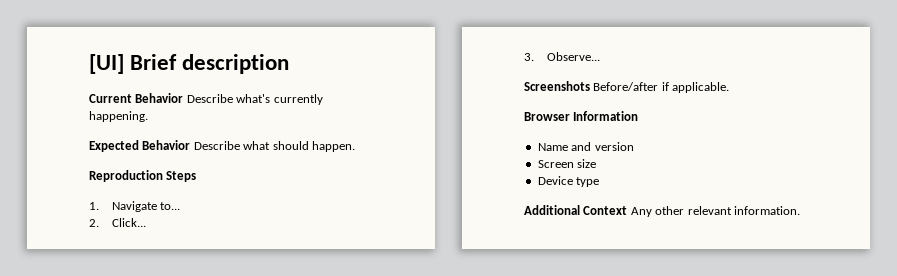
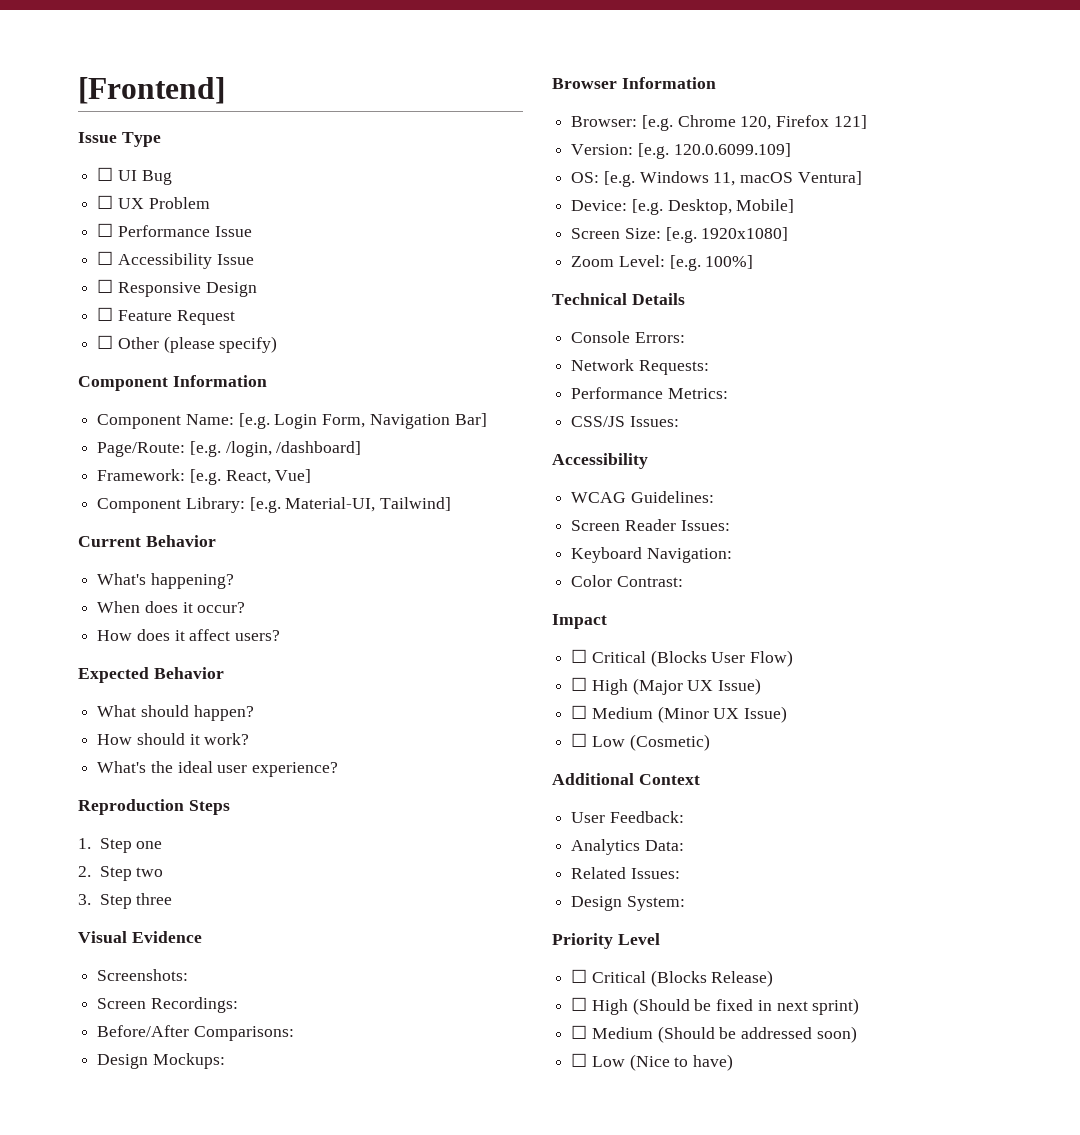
[89,54,290,74] [89,93,323,105] [89,111,148,122] [89,140,355,152] [UI] Brief description // Current Behavior Describe what's currently happening. // Expected Behavior Describe what should happen. -> [78,77,225,104] [78,132,161,147] [97,167,172,185] [97,195,210,209] [97,223,252,237] [97,251,254,269] [97,279,257,297] [97,307,235,325] [97,335,278,353] [78,375,267,391] [97,413,487,429] [97,441,362,457] [97,469,312,485] [97,497,452,513] [78,535,216,547] [97,573,234,589] [97,601,246,613] [97,629,281,641] [78,667,224,683] [97,705,254,721] [97,733,250,745] [97,761,339,777] [Frontend] // Issue Type // ☐ UI Bug // ☐ UX Problem // ☐ Performance Issue // ☐ Accessibility Issue // ☐ Responsive Design // ☐ Feature Request // ☐ Other (please specify) // Component Information // Component Name: [e.g. Login Form, Navigation Bar] // Page/Route: [e.g. /login, /dashboard] // Framework: [e.g. React, Vue] // Component Library: [e.g. Material-UI, Tailwind] // Current Behavior // What's happening? // When does it occur? // How does it affect users? // Expected Behavior // What should happen? // How should it work? // What's the ideal user experience?
[111,201,181,212] Navigate to... -> [99,838,163,853] Step one
[111,218,146,227] Click... -> [99,866,164,881] Step two
[546,52,600,61] [524,81,730,93] [524,111,639,121] [537,142,634,151] [537,159,597,168] [537,176,600,187] [524,205,800,217] Observe... // Screenshots Before/after if applicable. // Browser Information // Name and version // Screen size // Device type // Additional Context Any other relevant information. -> [99,893,173,909] [78,931,202,943] [97,969,189,981] [97,997,238,1013] [97,1025,294,1041] [97,1053,225,1069] [552,77,716,89] [571,115,867,131] [571,143,791,159] [571,171,862,187] [571,199,795,215] [571,227,789,243] [571,255,754,271] [552,293,685,305] [571,331,685,343] [571,359,709,375] [571,387,728,399] [571,416,679,427] [552,453,648,469] [571,491,714,503] [571,519,730,531] [571,547,732,563] [571,575,683,587] [552,614,607,629] [571,649,794,667] [571,677,762,695] [571,705,788,723] [571,733,710,751] [552,773,700,785] [571,811,684,823] [571,839,684,855] [571,867,680,879] [571,896,685,911] [552,933,660,949] [571,969,774,987] [571,997,860,1015] [571,1025,857,1043] [571,1053,734,1071] Step three // Visual Evidence // Screenshots: // Screen Recordings: // Before/After Comparisons: // Design Mockups: // Browser Information // Browser: [e.g. Chrome 120, Firefox 121] // Version: [e.g. 120.0.6099.109] // OS: [e.g. Windows 11, macOS Ventura] // Device: [e.g. Desktop, Mobile] // Screen Size: [e.g. 1920x1080] // Zoom Level: [e.g. 100%] // Technical Details // Console Errors: // Network Requests: // Performance Metrics: // CSS/JS Issues: // Accessibility // WCAG Guidelines: // Screen Reader Issues: // Keyboard Navigation: // Color Contrast: // Impact // ☐ Critical (Blocks User Flow) // ☐ High (Major UX Issue) // ☐ Medium (Minor UX Issue) // ☐ Low (Cosmetic) // Additional Context // User Feedback: // Analytics Data: // Related Issues: // Design System: // Priority Level // ☐ Critical (Blocks Release) // ☐ High (Should be fixed in next sprint) // ☐ Medium (Should be addressed soon) // ☐ Low (Nice to have)

